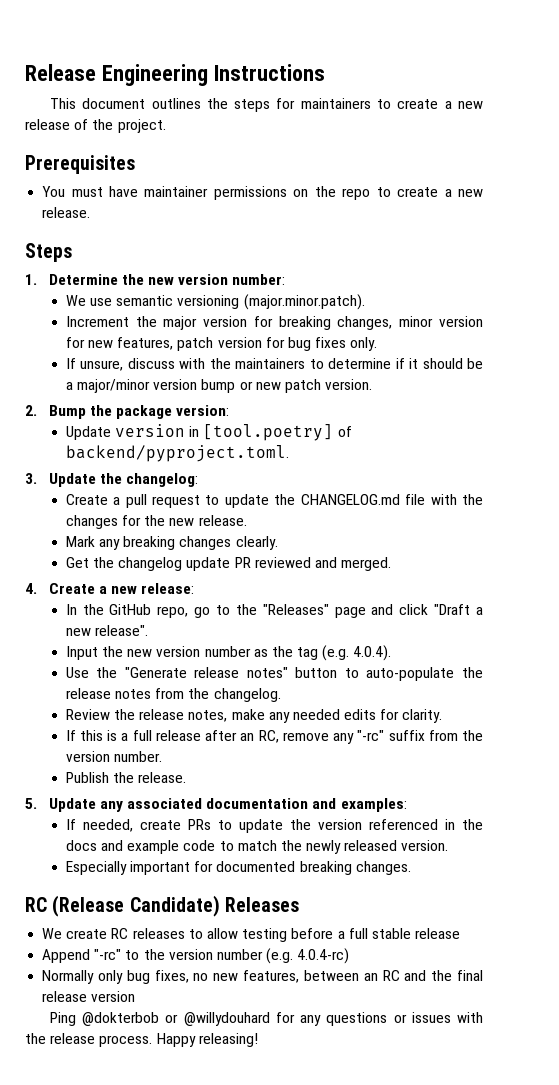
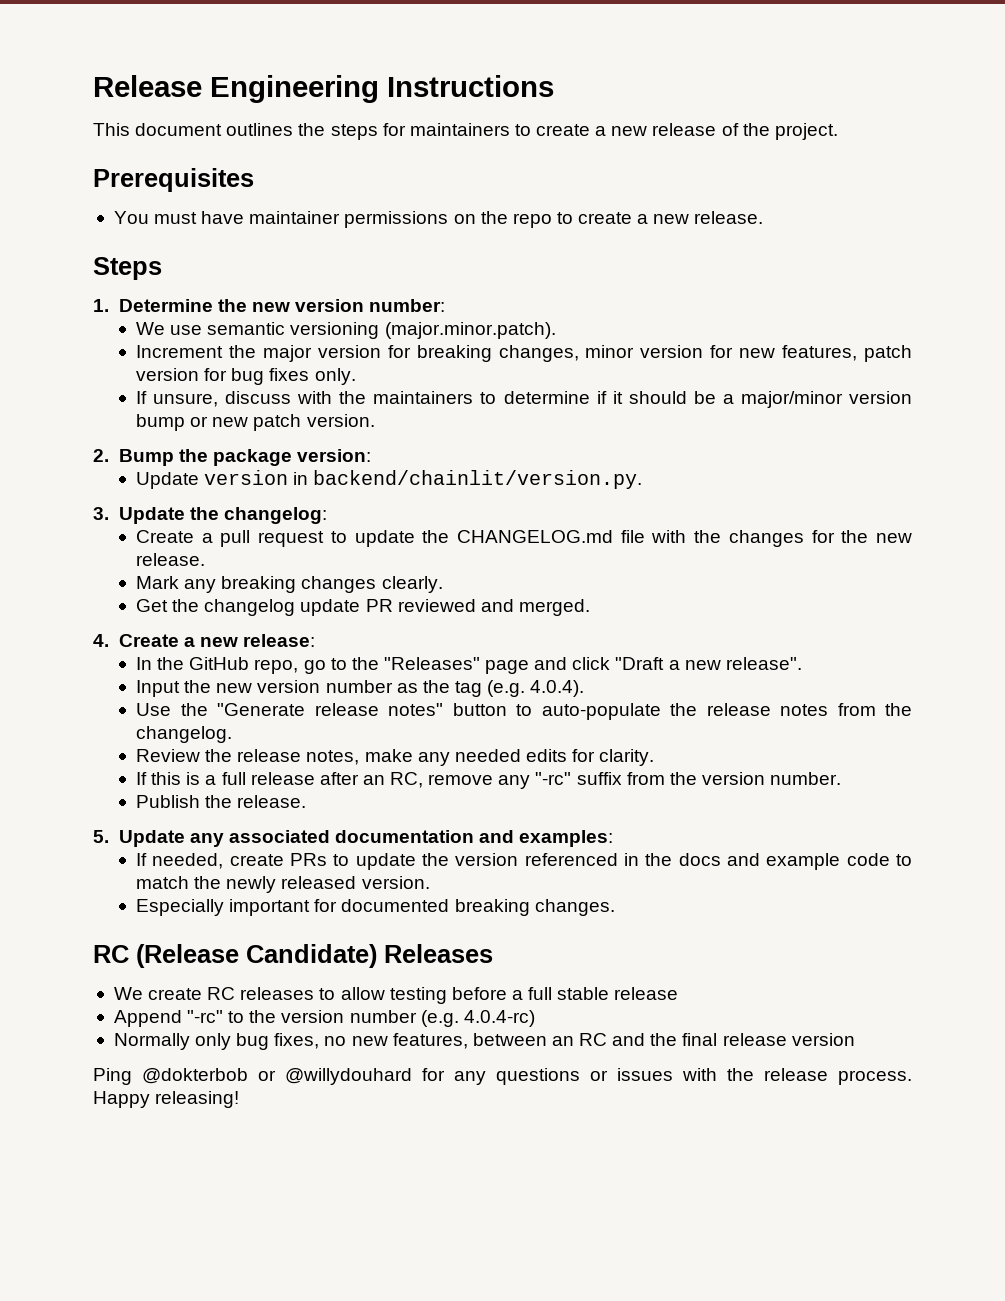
[203,424,352,441] [65,445,289,462] [tool.poetry] of backend/pyproject.toml. -> [313,470,643,489] backend/chainlit/version.py.

